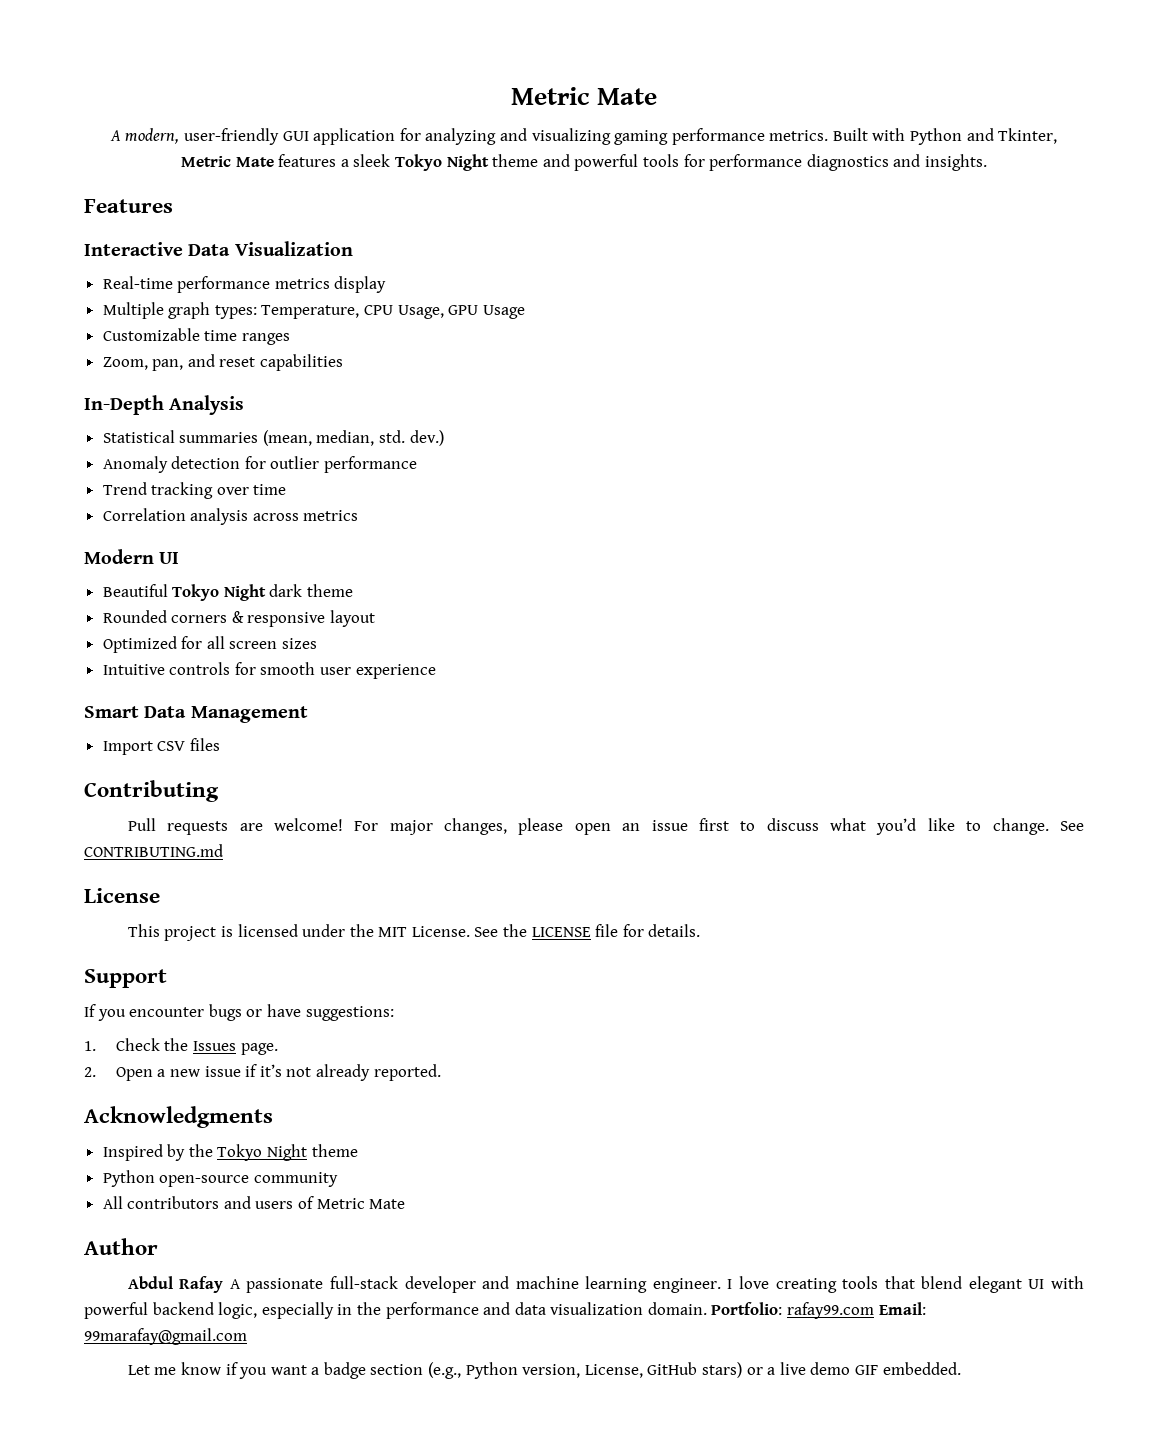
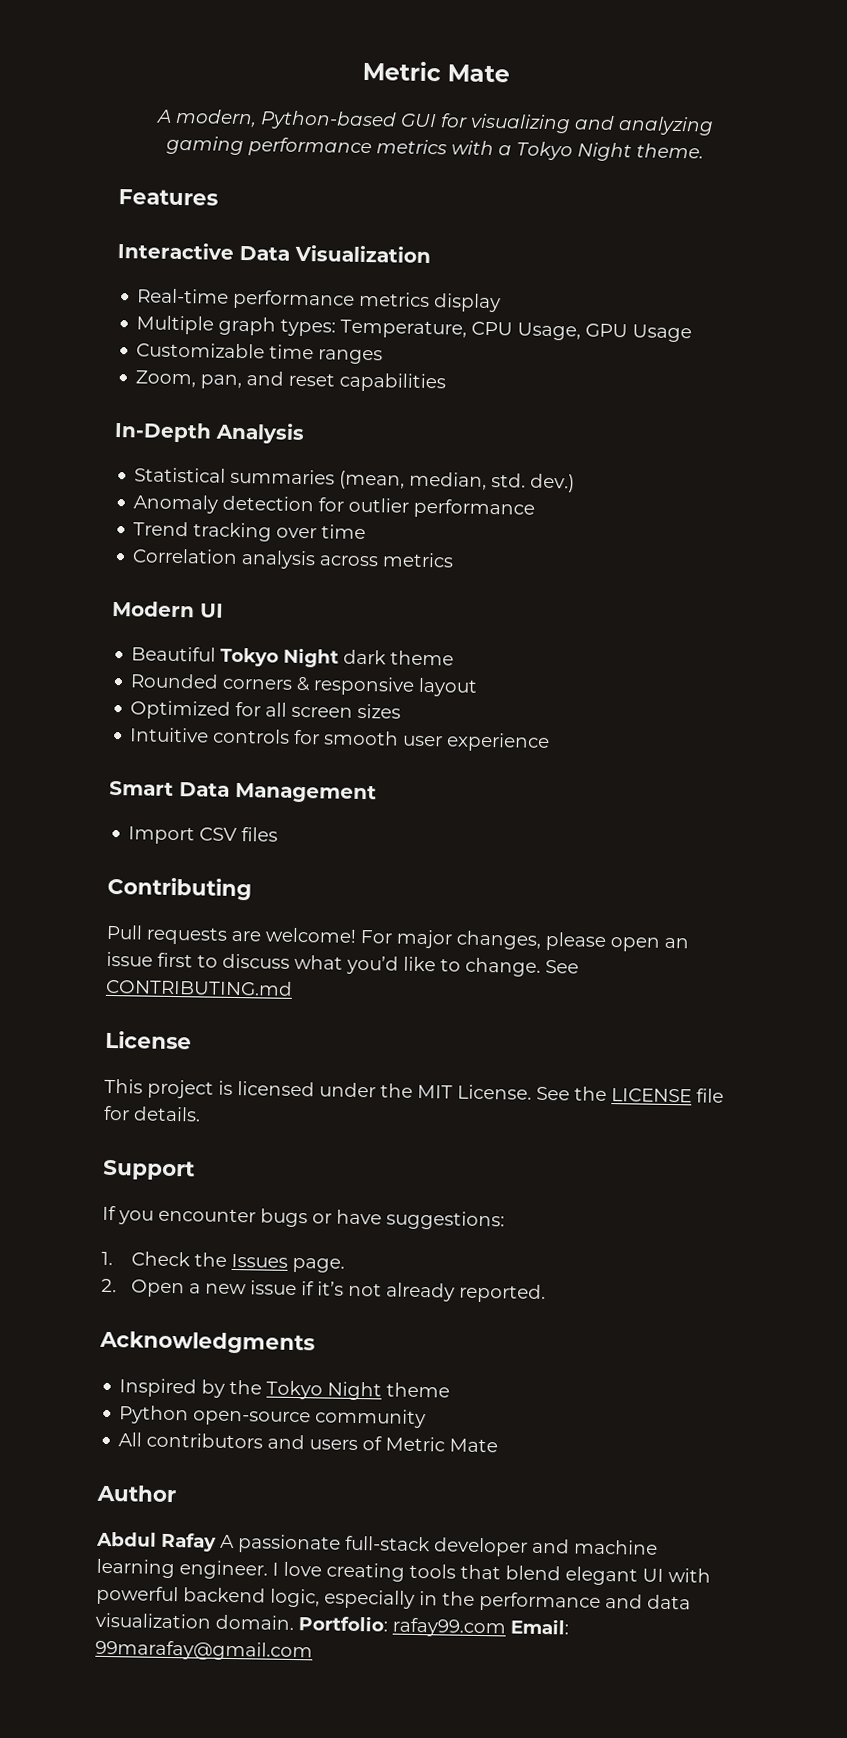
[183,128,1058,145] [181,154,987,171] user-friendly GUI application for analyzing and visualizing gaming performance metrics. Built with Python and Tkinter, Metric Mate features a sleek Tokyo Night theme and powerful tools for performance diagnostics and insights. -> [260,110,714,136] [166,135,704,162] Python-based GUI for visualizing and analyzing gaming performance metrics with a Tokyo Night theme.
[127,1362,961,1379] // Let me know if you want a badge section (e.g., Python version, License, GitHub stars) or a live demo GIF embedded. -> (313, 1650) none

